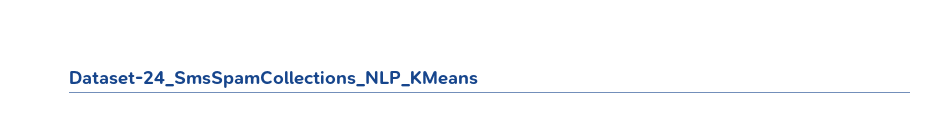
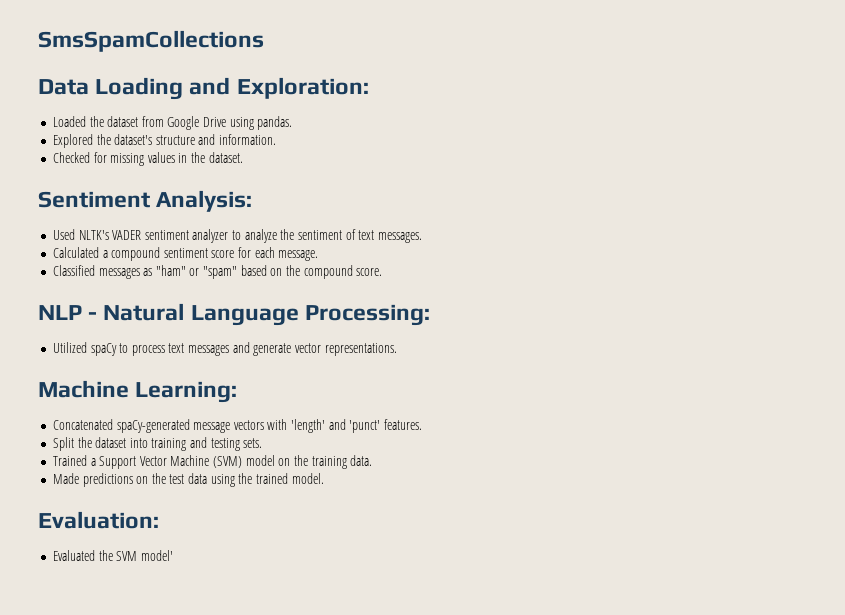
[69,70,478,88] Dataset-24_SmsSpamCollections_NLP_KMeans -> [38,30,264,52] [38,77,369,100] [52,116,293,130] [52,134,277,148] [52,152,243,166] [38,190,253,212] [52,229,422,243] [52,247,319,261] [52,265,383,279] [38,303,430,326] [52,342,397,356] [38,380,238,403] [52,419,423,433] [52,437,263,451] [52,455,373,469] [52,473,324,487] [38,511,159,529] [52,550,173,561] SmsSpamCollections // Data Loading and Exploration: // Loaded the dataset from Google Drive using pandas. // Explored the dataset's structure and information. // Checked for missing values in the dataset. // Sentiment Analysis: // Used NLTK's VADER sentiment analyzer to analyze the sentiment of text messages. // Calculated a compound sentiment score for each message. // Classified messages as "ham" or "spam" based on the compound score. // NLP - Natural Language Processing: // Utilized spaCy to process text messages and generate vector representations. // Machine Learning: // Concatenated spaCy-generated message vectors with 'length' and 'punct' features. // Split the dataset into training and testing sets. // Trained a Support Vector Machine (SVM) model on the training data. // Made predictions on the test data using the trained model. // Evaluation: // Evaluated the SVM model'

